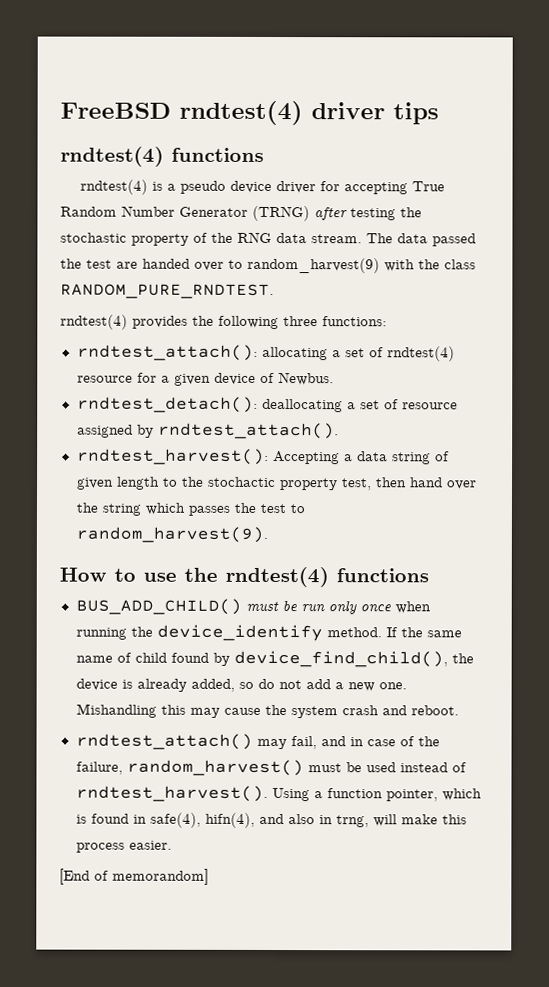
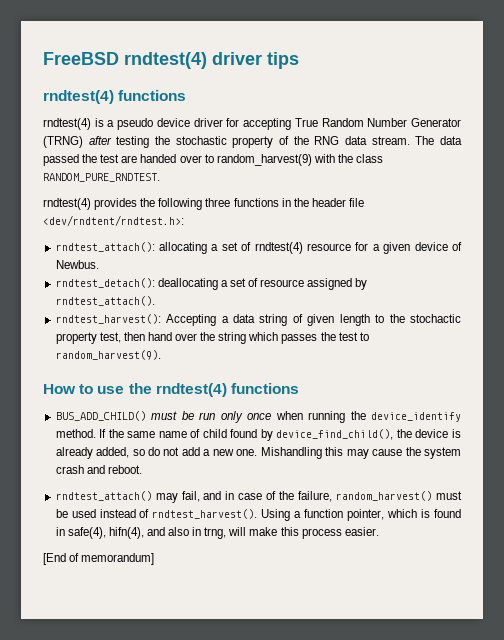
[322,316,387,327] functions: -> [233,198,364,207] [43,215,184,226] functions in the header file <dev/rndtent/rndtest.h>:
[112,868,209,885] memorandom] -> [81,553,155,565] memorandum]

